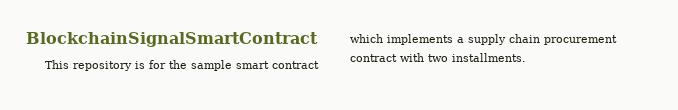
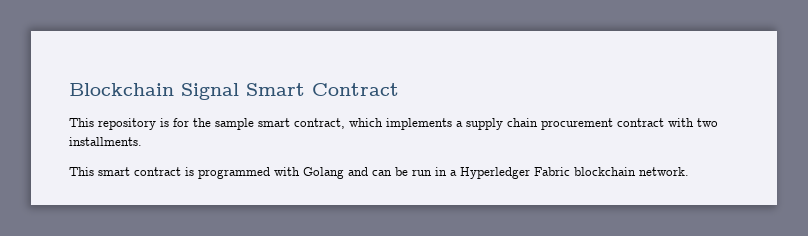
[26,32,318,47] BlockchainSignalSmartContract -> [69,83,399,100] Blockchain Signal Smart Contract
[272,61,320,69] contract -> [294,118,345,129] contract,
(526, 57) none -> [69,167,689,179] // This smart contract is programmed with Golang and can be run in a Hyperledger Fabric blockchain network.

